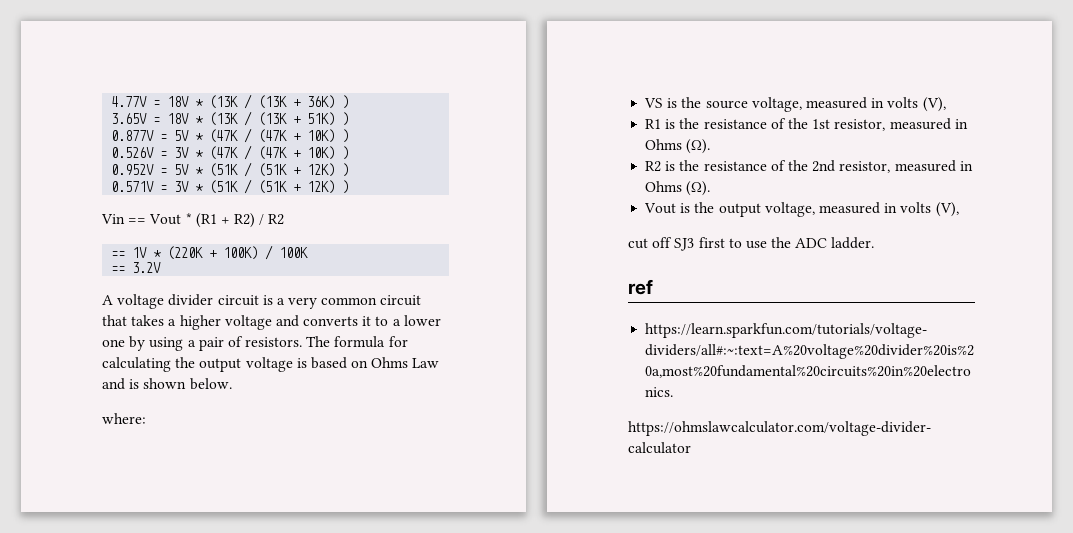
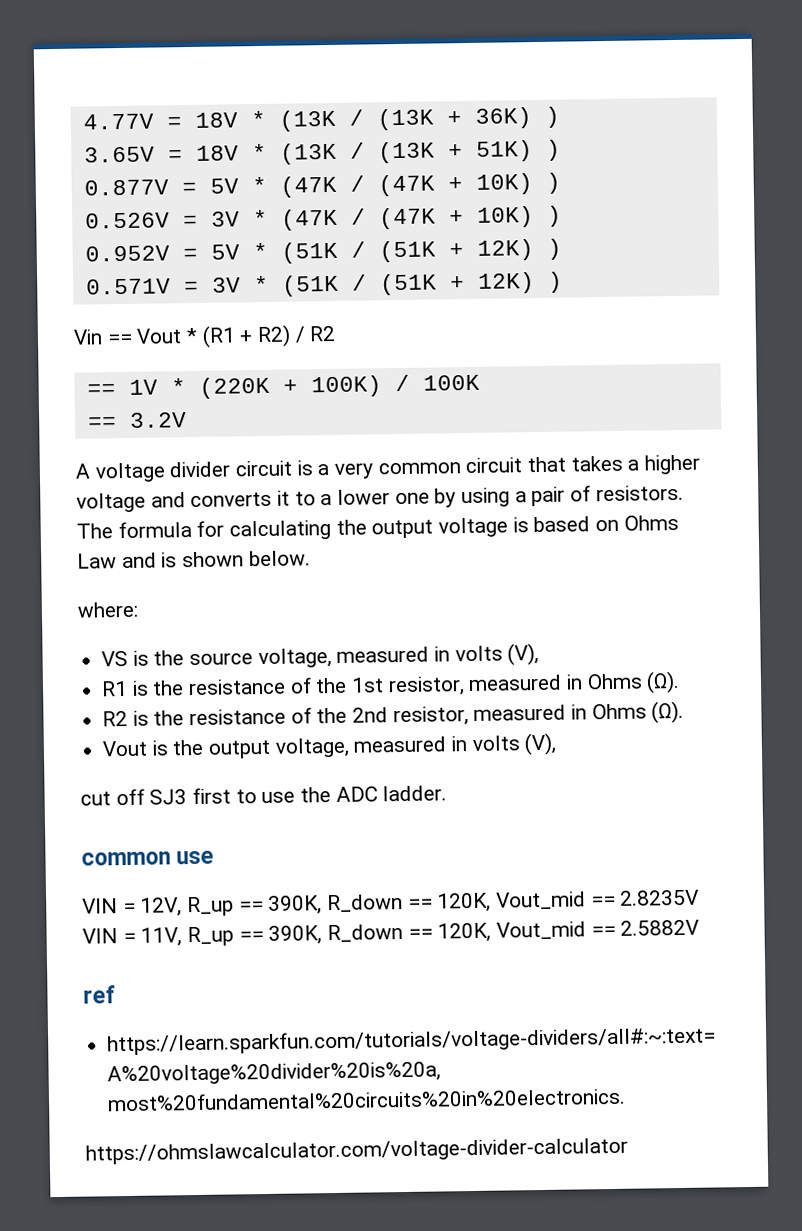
(875, 243) none -> [81,850,215,866] [82,889,701,917] [82,919,701,947] // common use // VIN = 12V, R_up == 390K, R_down == 120K, Vout_mid == 2.8235V VIN = 11V, R_up == 390K, R_down == 120K, Vout_mid == 2.5882V

